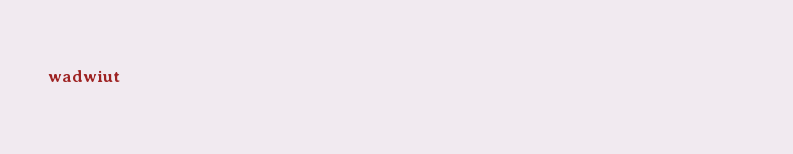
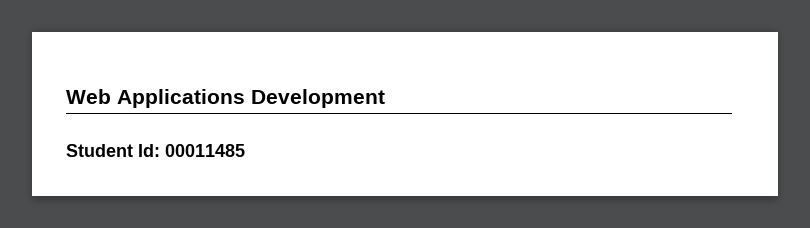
[48,70,120,82] wadwiut -> [66,89,385,108] [66,144,245,157] Web Applications Development // Student Id: 00011485

